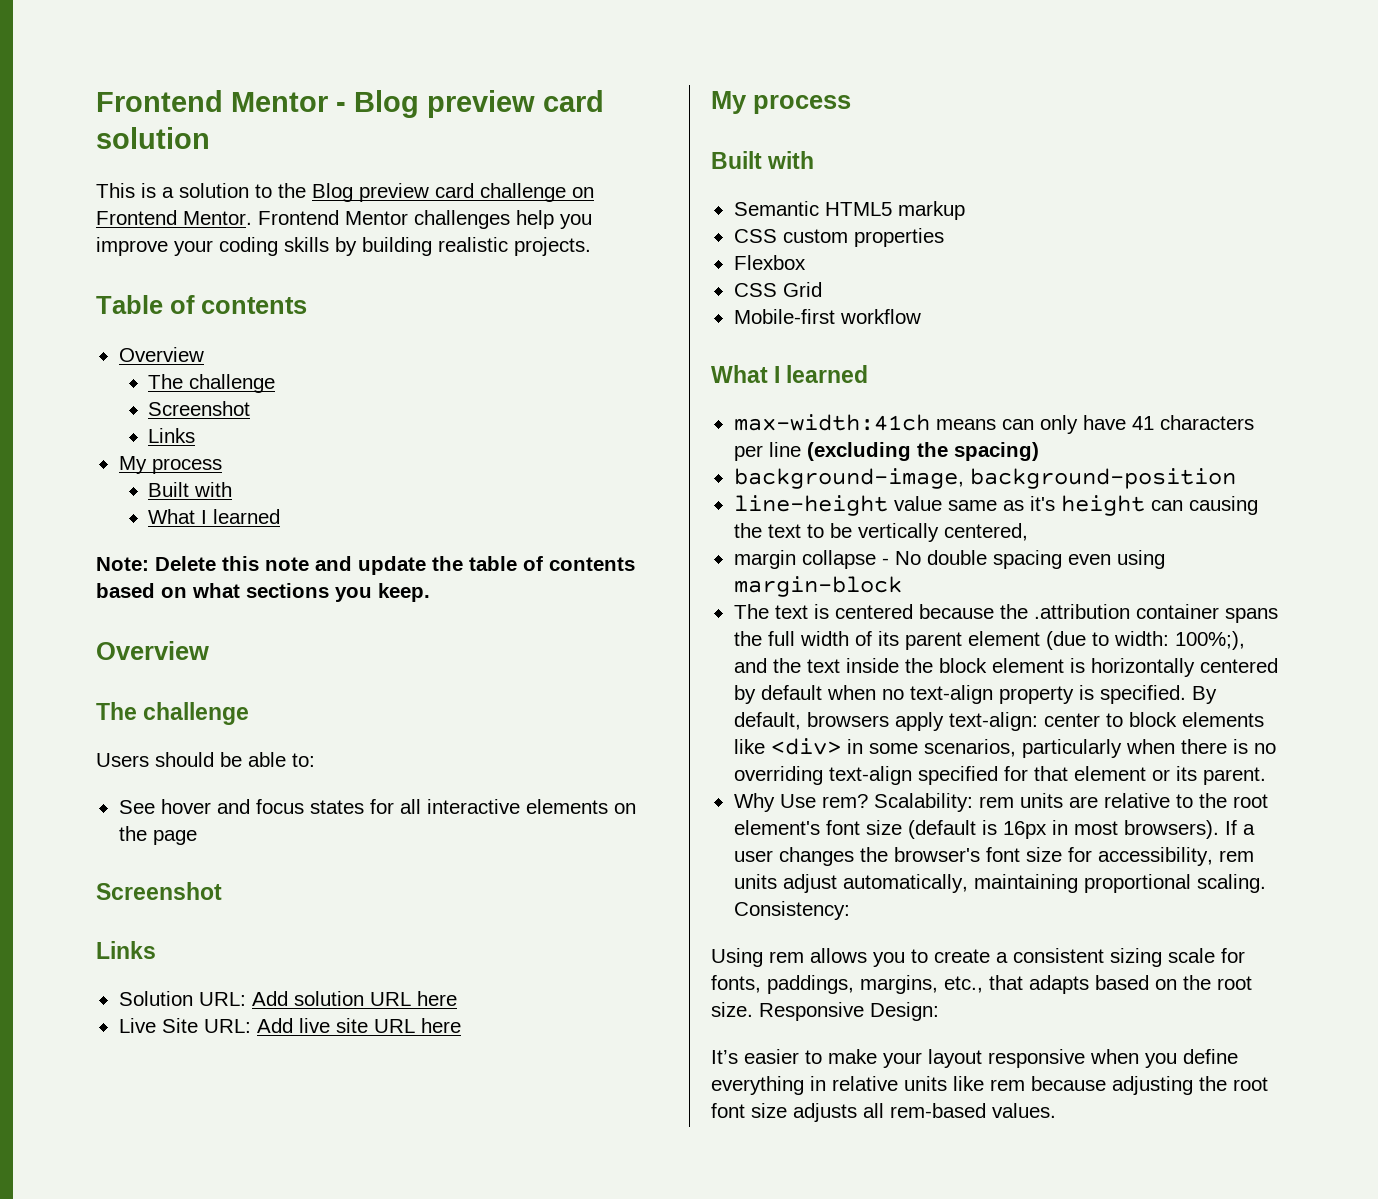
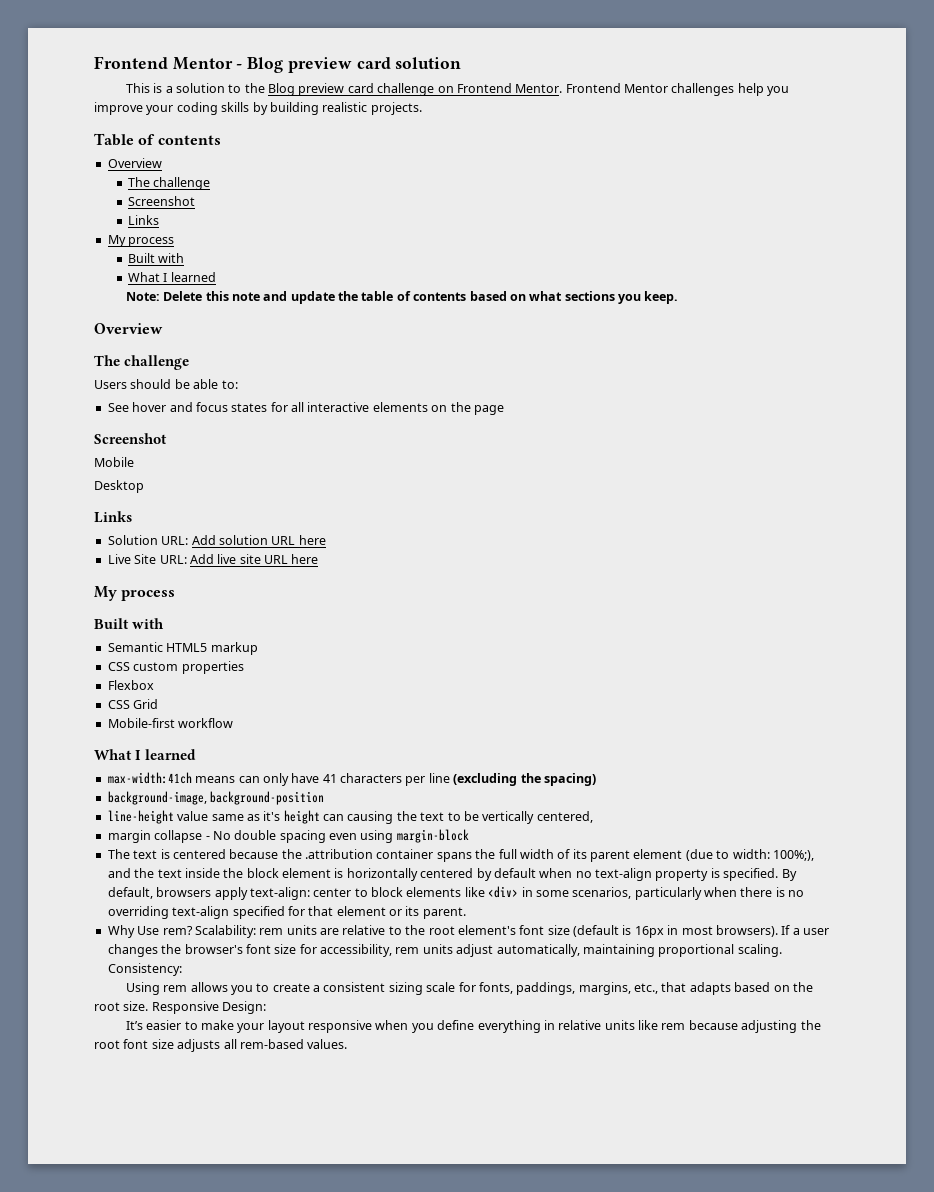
(222, 891) none -> [94,457,134,467] [94,480,144,493] // Mobile // Desktop

